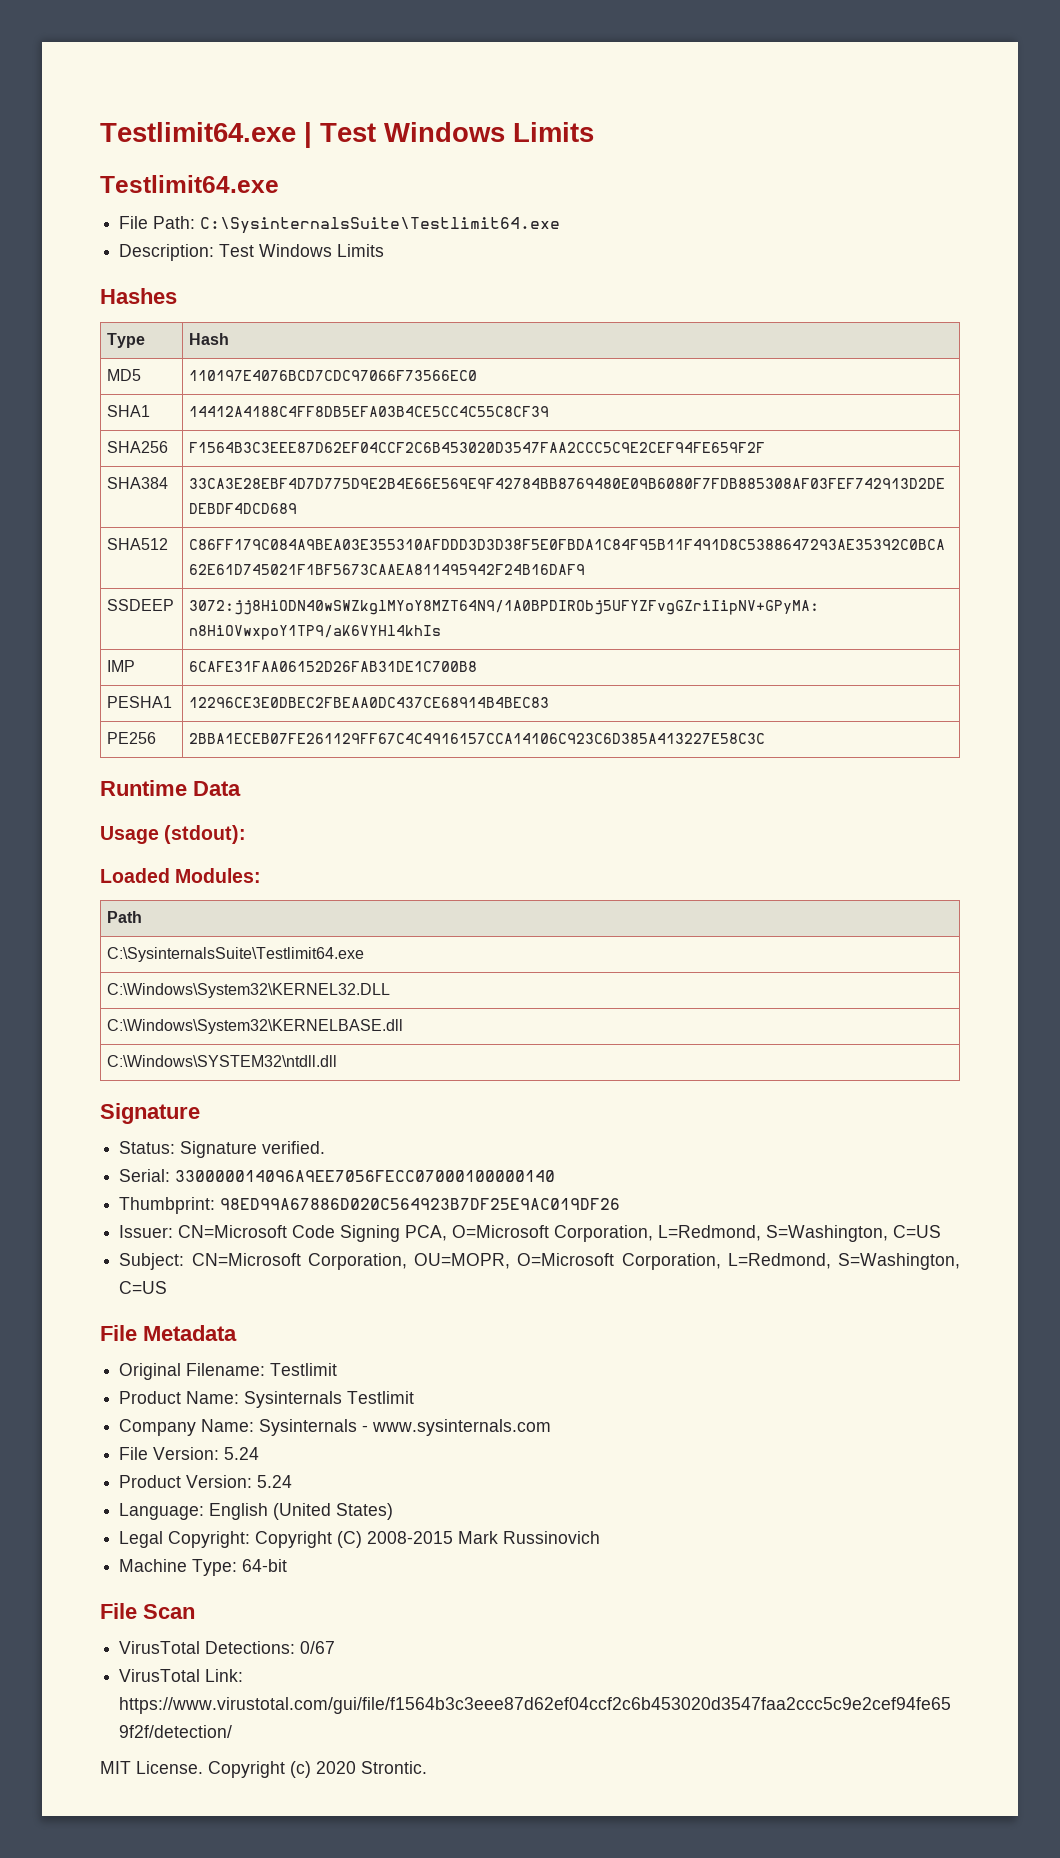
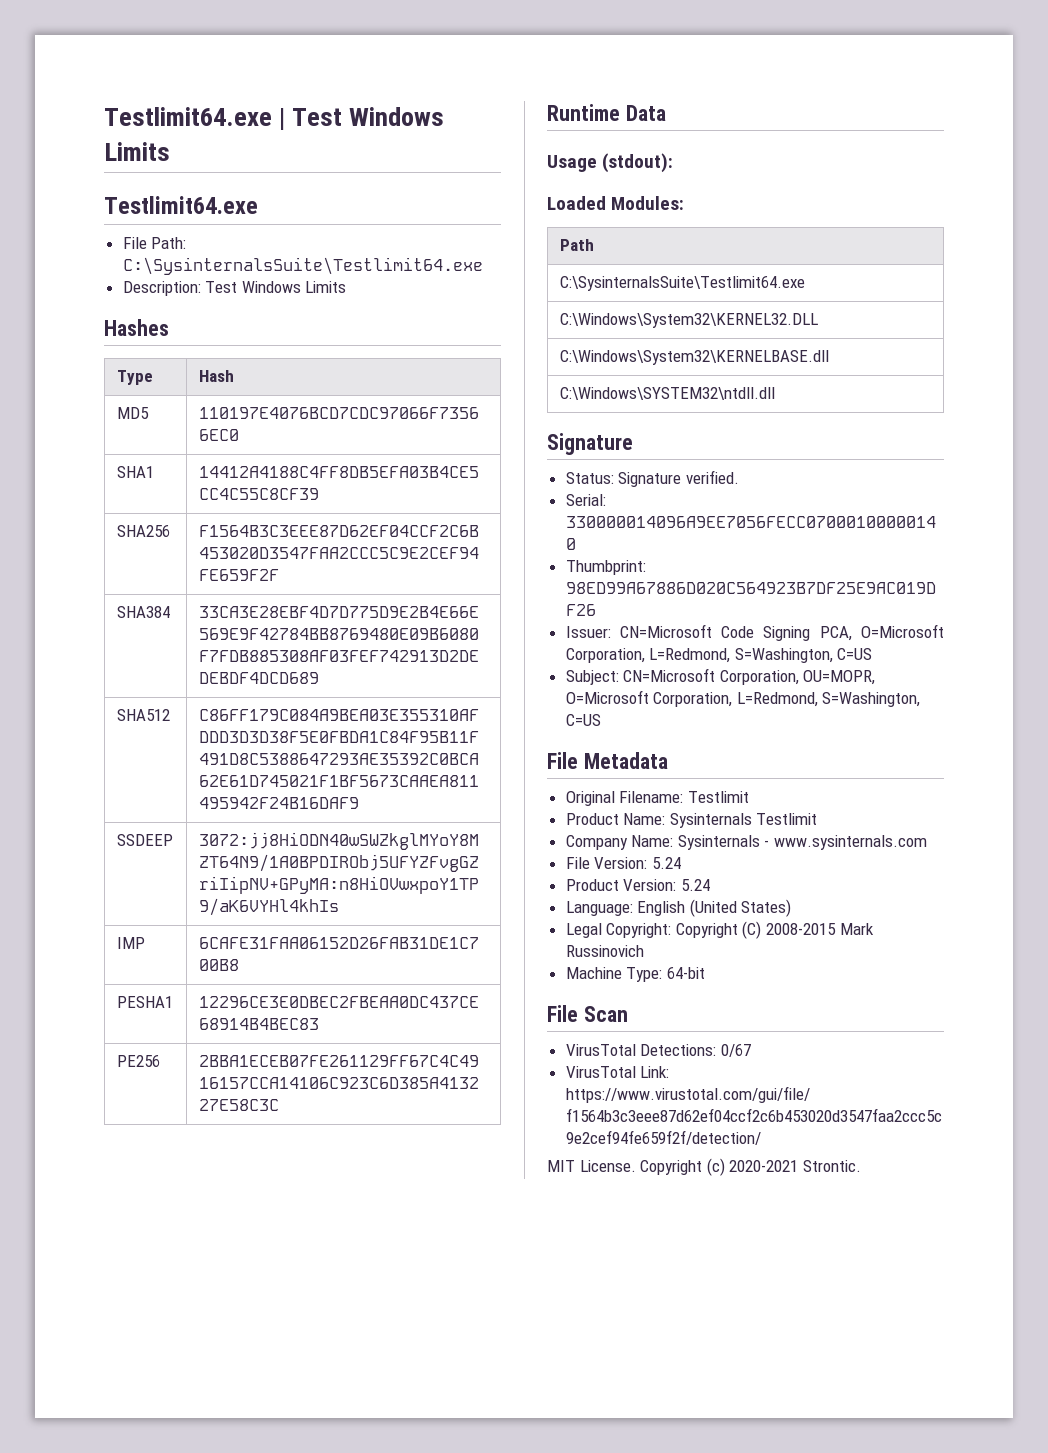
[316,1761,356,1774] 2020 -> [729,1160,799,1172] 2020-2021

